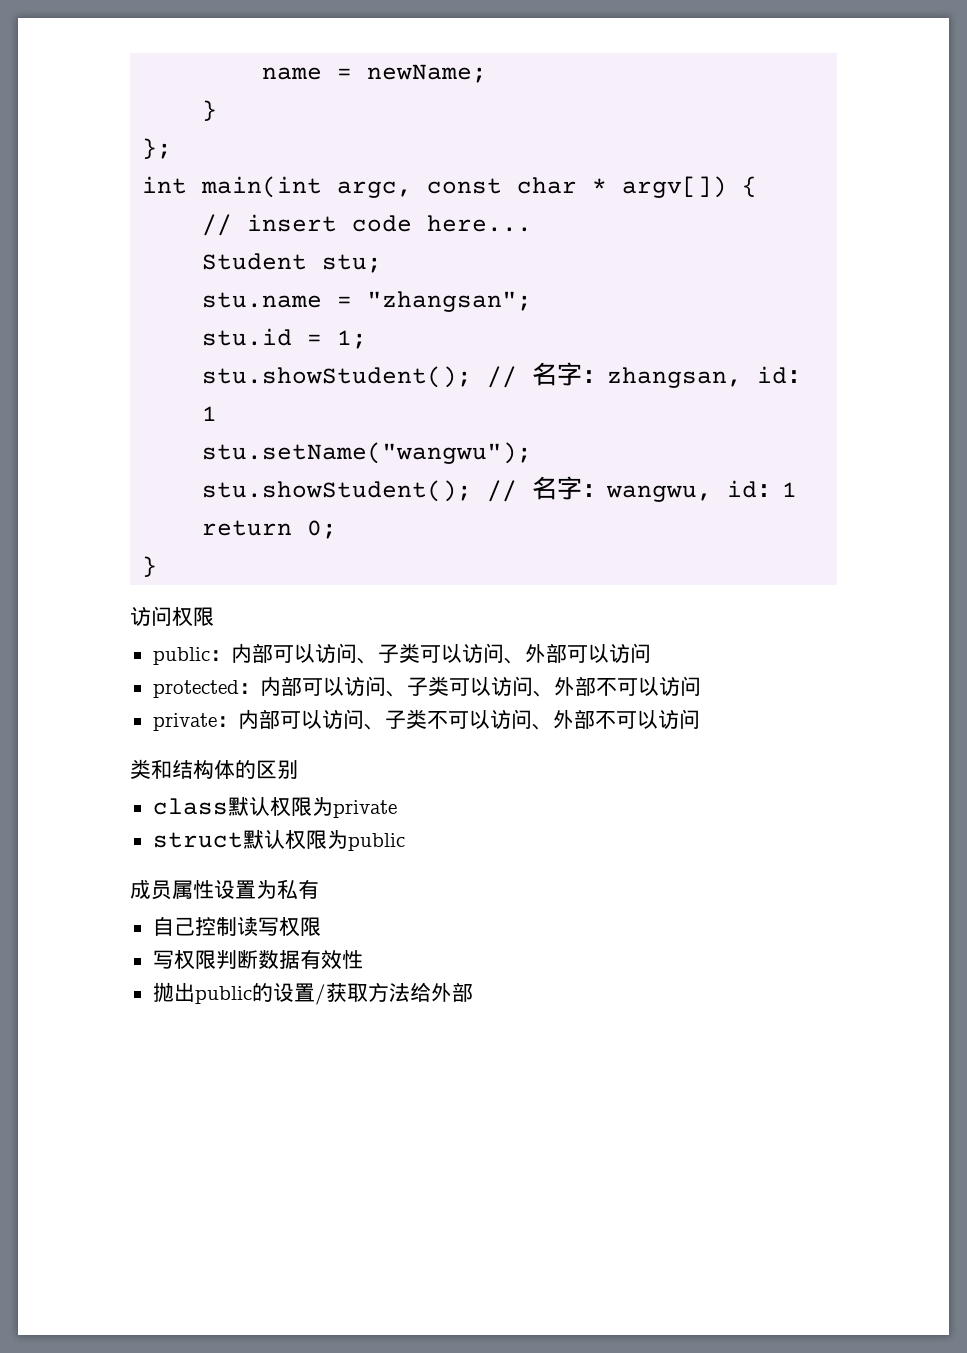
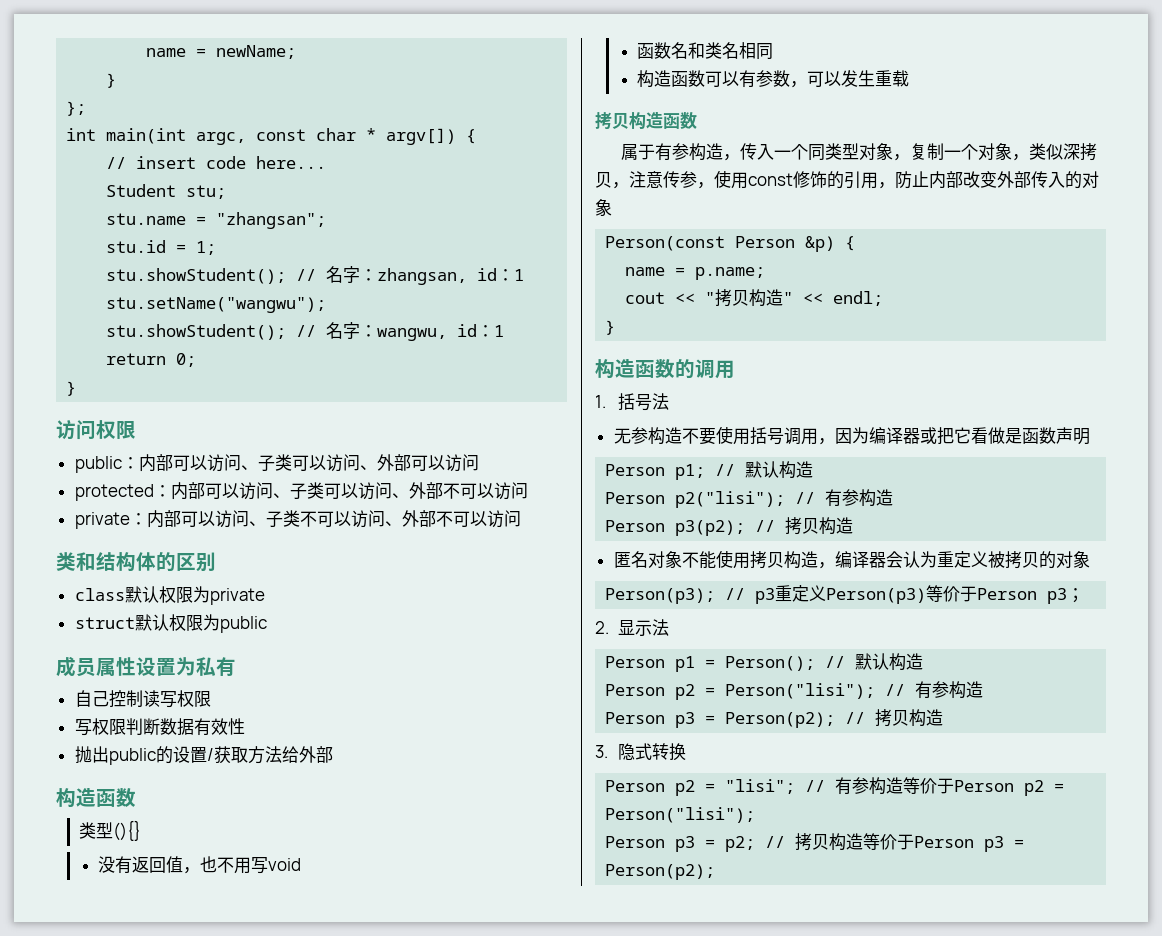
(473, 992) none -> [56,788,136,808] [79,820,142,841] [97,856,301,874] [636,42,773,60] [636,70,909,88] [595,112,697,130] [621,143,1098,161] [595,170,1099,189] [595,199,612,216] [605,236,856,252] [625,267,766,280] [625,289,884,307] [605,320,616,335] [595,359,735,379] [595,393,670,411] [613,426,1090,445] [605,461,814,480] [605,489,894,508] [605,517,854,536] [613,550,1090,569] [605,585,1085,604] [595,619,670,636] [605,653,924,672] [605,681,984,700] [605,709,944,728] [595,743,687,761] [605,777,1065,796] [605,807,756,823] [605,833,1025,852] [605,864,716,880] // 构造函数 // 类型(){} // 没有返回值，也不用写void // 函数名和类名相同 // 构造函数可以有参数，可以发生重载 // 拷贝构造函数 // 属于有参构造，传入一个同类型对象，复制一个对象，类似深拷贝，注意传参，使用const修饰的引用，防止内部改变外部传入的对象 // Person(const Person &p) { // name = p.name; // cout << "拷贝构造" << endl; // } // 构造函数的调用 // 1.括号法 // 无参构造不要使用括号调用，因为编译器或把它看做是函数声明 // Person p1; // 默认构造 // Person p2("lisi"); // 有参构造 // Person p3(p2); // 拷贝构造 // 匿名对象不能使用拷贝构造，编译器会认为重定义被拷贝的对象 // Person(p3); // p3重定义Person(p3)等价于Person p3； // 2.显示法 // Person p1 = Person(); // 默认构造 // Person p2 = Person("lisi"); // 有参构造 // Person p3 = Person(p2); // 拷贝构造 // 3.隐式转换 // Person p2 = "lisi"; // 有参构造等价于Person p2 = Person("lisi"); // Person p3 = p2; // 拷贝构造等价于Person p3 = Person(p2);

